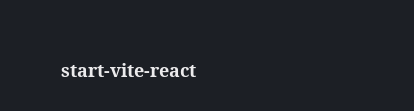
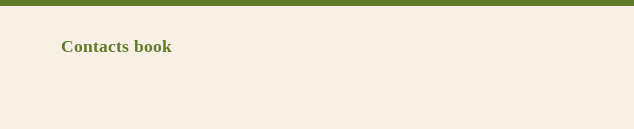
[61,63,196,77] start-vite-react -> [61,40,172,52] Contacts book

